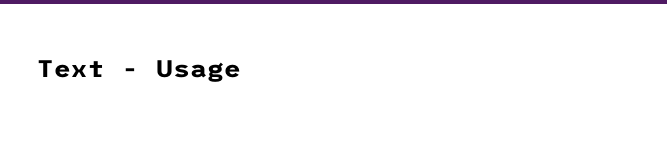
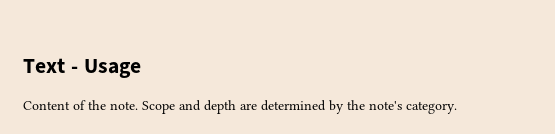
(241, 71) none -> [23,100,457,114] // Content of the note. Scope and depth are determined by the note's category.

